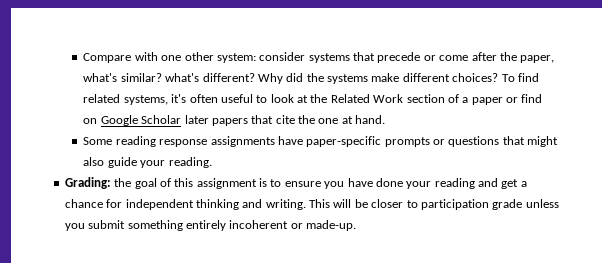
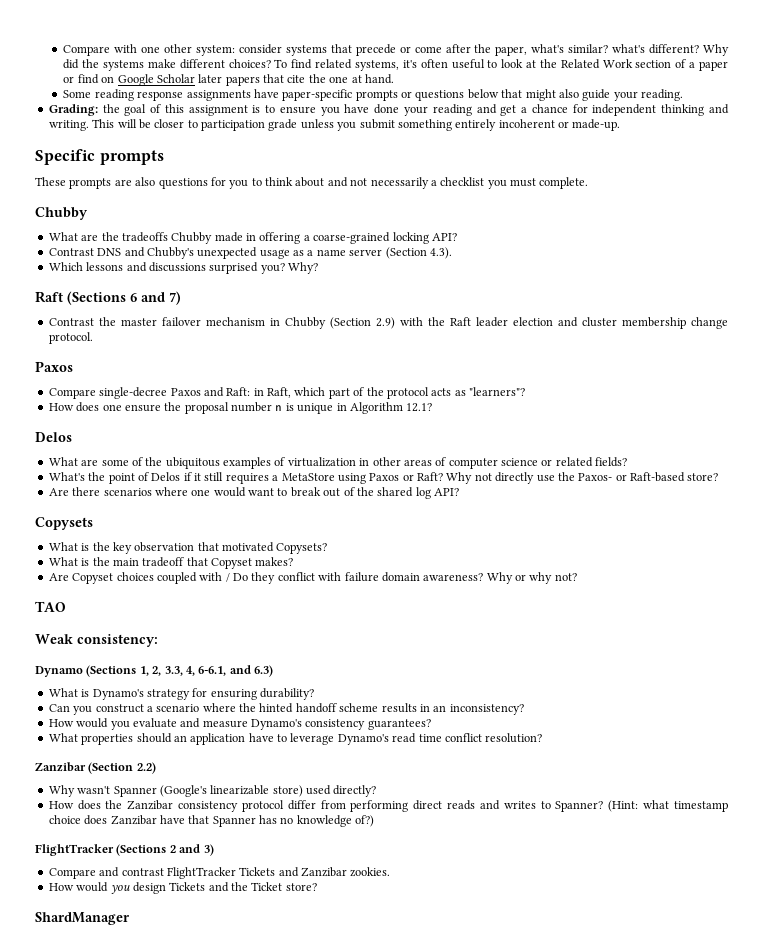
(500, 141) none -> [467,89,499,99] below
(356, 225) none -> [35,149,164,165] [35,177,589,189] [35,207,88,220] [48,232,457,244] [48,247,452,259] [48,262,318,274] [35,291,181,305] [48,317,728,329] [48,332,93,344] [35,361,73,372] [48,387,525,399] [48,402,433,414] [35,432,72,442] [48,457,628,469] [48,472,719,484] [48,487,459,499] [35,517,93,530] [48,542,328,554] [48,557,294,569] [48,572,577,584] [35,601,66,612] [35,634,158,647] [35,665,273,677] [48,688,314,700] [48,703,524,715] [48,718,431,730] [48,733,543,745] [35,762,156,774] [48,785,377,797] [48,800,728,812] [48,815,375,827] [35,844,214,856] [48,867,391,879] [48,882,317,894] [35,912,130,925] // Specific prompts // These prompts are also questions for you to think about and not necessarily a checklist you must complete. // Chubby // What are the tradeoffs Chubby made in offering a coarse-grained locking API? // Contrast DNS and Chubby's unexpected usage as a name server (Section 4.3). // Which lessons and discussions surprised you? Why? // Raft (Sections 6 and 7) // Contrast the master failover mechanism in Chubby (Section 2.9) with the Raft leader election and cluster membership change protocol. // Paxos // Compare single-decree Paxos and Raft: in Raft, which part of the protocol acts as "learners"? // How does one ensure the proposal number n is unique in Algorithm 12.1? // Delos // What are some of the ubiquitous examples of virtualization in other areas of computer science or related fields? // What's the point of Delos if it still requires a MetaStore using Paxos or Raft? Why not directly use the Paxos- or Raft-based store? // Are there scenarios where one would want to break out of the shared log API? // Copysets // What is the key observation that motivated Copysets? // What is the main tradeoff that Copyset makes? // Are Copyset choices coupled with / Do they conflict with failure domain awareness? Why or why not? // TAO // Weak consistency: // Dynamo (Sections 1, 2, 3.3, 4, 6-6.1, and 6.3) // What is Dynamo's strategy for ensuring durability? // Can you construct a scenario where the hinted handoff scheme results in an inconsistency? // How would you evaluate and measure Dynamo's consistency guarantees? // What properties should an application have to leverage Dynamo's read time conflict resolution? // Zanzibar (Section 2.2) // Why wasn't Spanner (Google's linearizable store) used directly? // How does the Zanzibar consistency protocol differ from performing direct reads and writes to Spanner? (Hint: what timestamp choice does Zanzibar have that Spanner has no knowledge of?) // FlightTracker (Sections 2 and 3) // Compare and contrast FlightTracker Tickets and Zanzibar zookies. // How would you design Tickets and the Ticket store? // ShardManager

